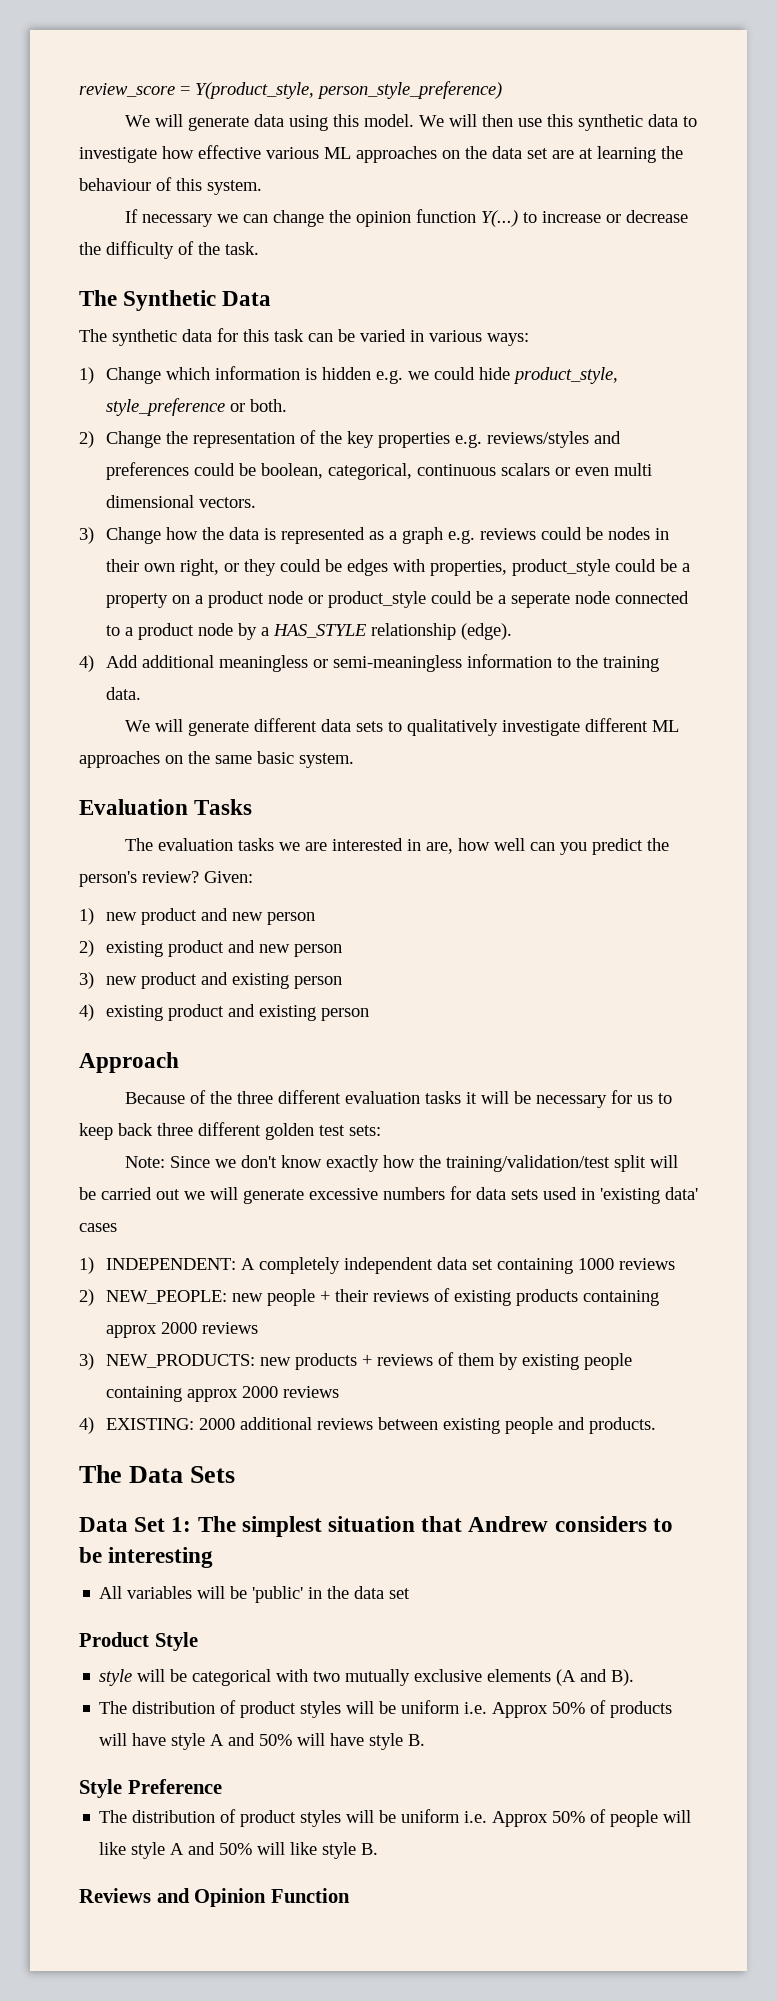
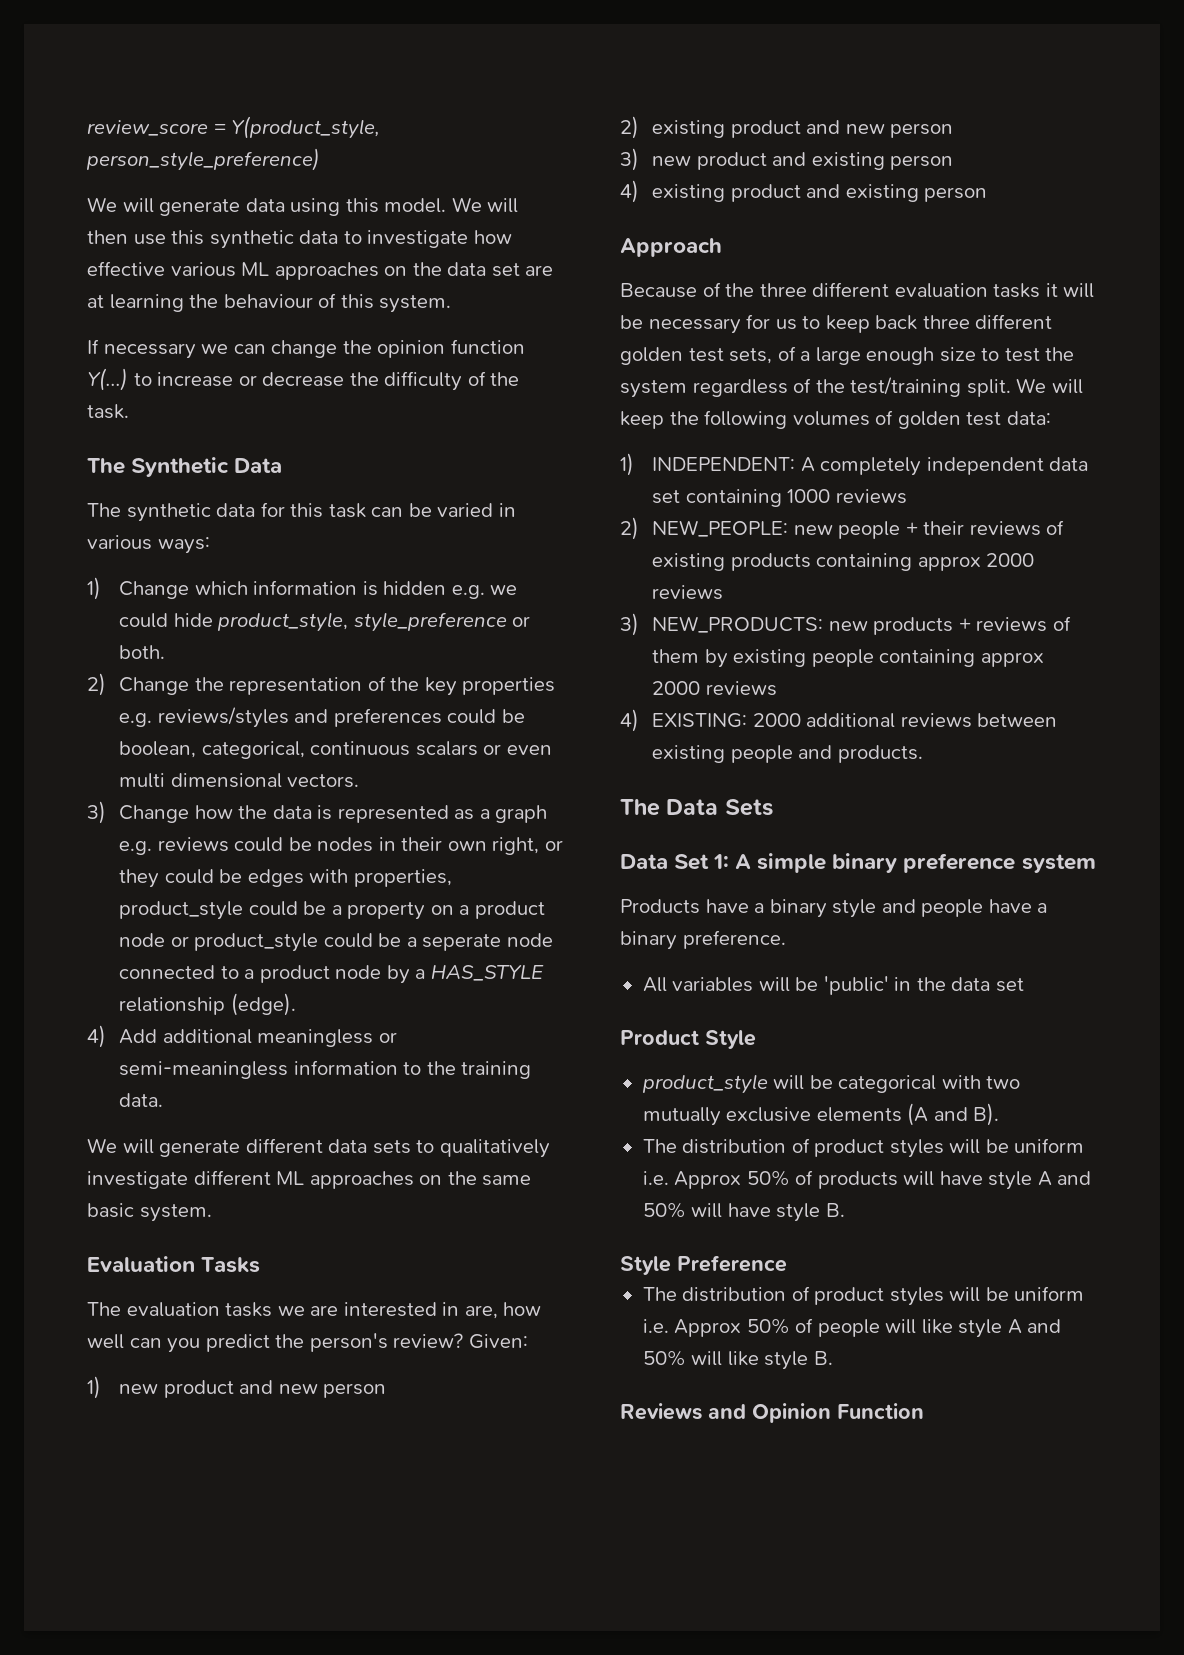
[349,1125,381,1136] [125,1155,679,1172] [79,1186,698,1204] [79,1223,117,1232] sets: // Note: Since we don't know exactly how the training/validation/test split will be carried out we will generate excessive numbers for data sets used in 'existing data' cases -> [729,346,1075,365] [620,377,1083,398] [620,410,1051,429] sets, of a large enough size to test the system regardless of the test/training split. We will keep the following volumes of golden test data:
[197,1516,673,1537] [79,1547,214,1568] The simplest situation that Andrew considers to be interesting -> [735,853,1096,873] [620,899,1048,918] [620,930,786,950] A simple binary preference system // Products have a binary style and people have a binary preference.
[99,1669,133,1686] style -> [641,1074,768,1094] product_style

